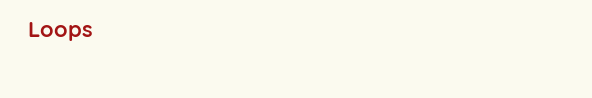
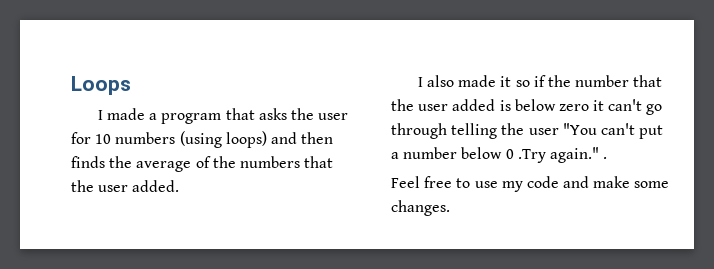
(93, 31) none -> [97,108,349,124] [71,131,334,148] [71,156,334,172] [71,180,180,192] [417,75,663,87] [391,99,663,115] [391,123,664,139] [391,147,608,163] [391,176,670,192] [391,200,450,216] // I made a program that asks the user for 10 numbers (using loops) and then finds the average of the numbers that the user added. // I also made it so if the number that the user added is below zero it can't go through telling the user "You can't put a number below 0 .Try again." . // Feel free to use my code and make some changes.

